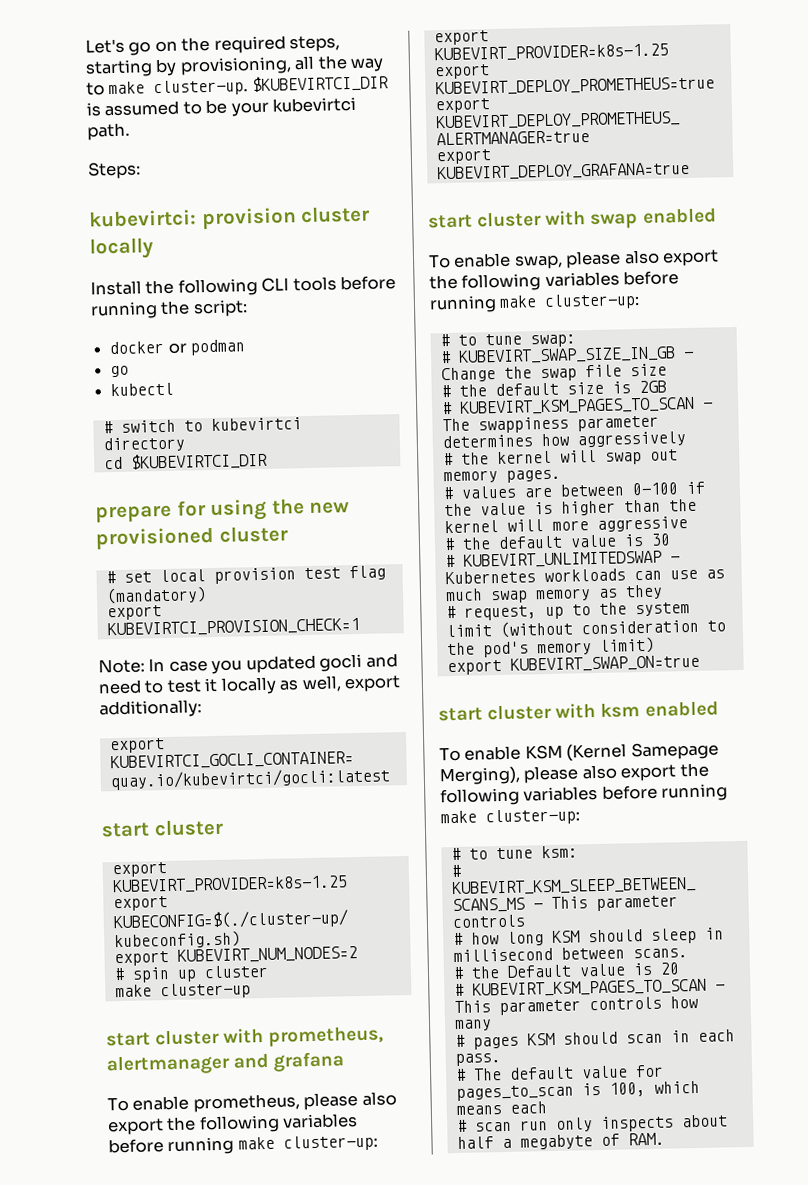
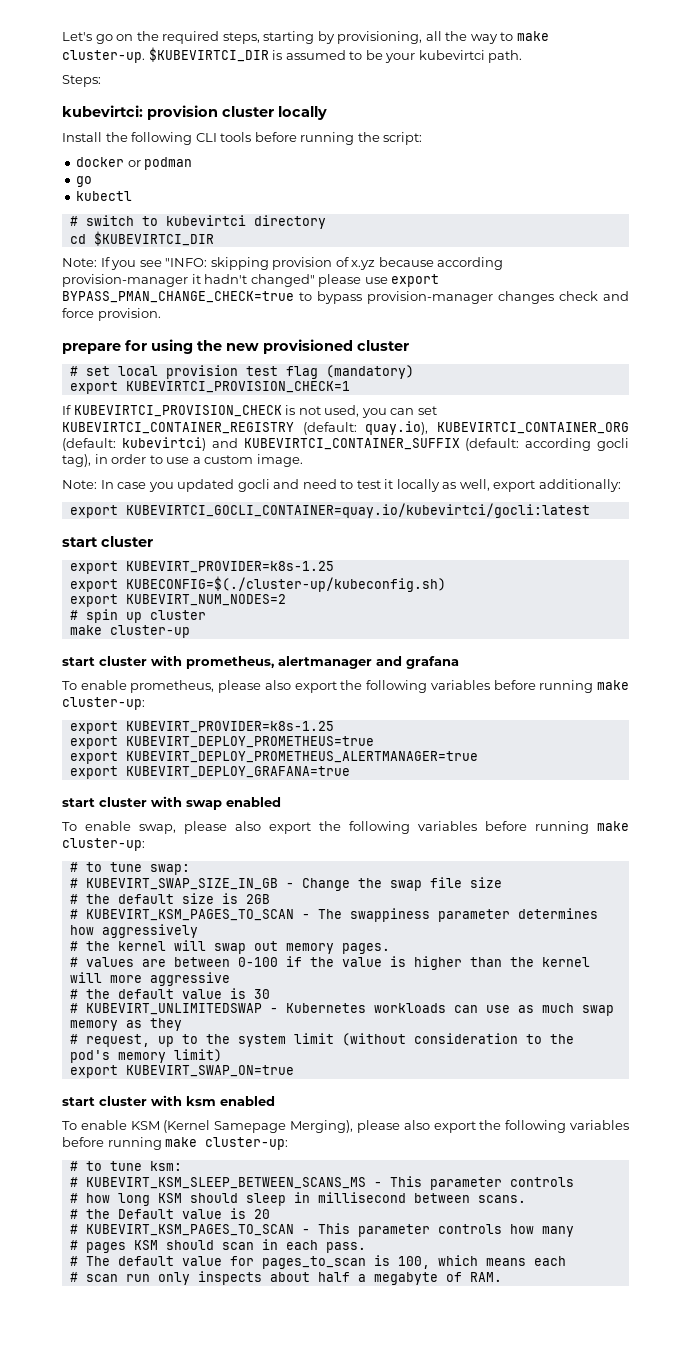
(268, 461) none -> [62,257,504,270] [62,274,440,287] [62,291,629,304] [62,308,161,321] // Note: If you see "INFO: skipping provision of x.yz because according provision-manager it hadn't changed" please use export BYPASS_PMAN_CHANGE_CHECK=true to bypass provision-manager changes check and force provision.
(360, 627) none -> [62,405,437,418] [62,421,629,435] [62,437,630,451] [62,454,303,467] // If KUBEVIRTCI_PROVISION_CHECK is not used, you can set KUBEVIRTCI_CONTAINER_REGISTRY (default: quay.io), KUBEVIRTCI_CONTAINER_ORG (default: kubevirtci) and KUBEVIRTCI_CONTAINER_SUFFIX (default: according gocli tag), in order to use a custom image.

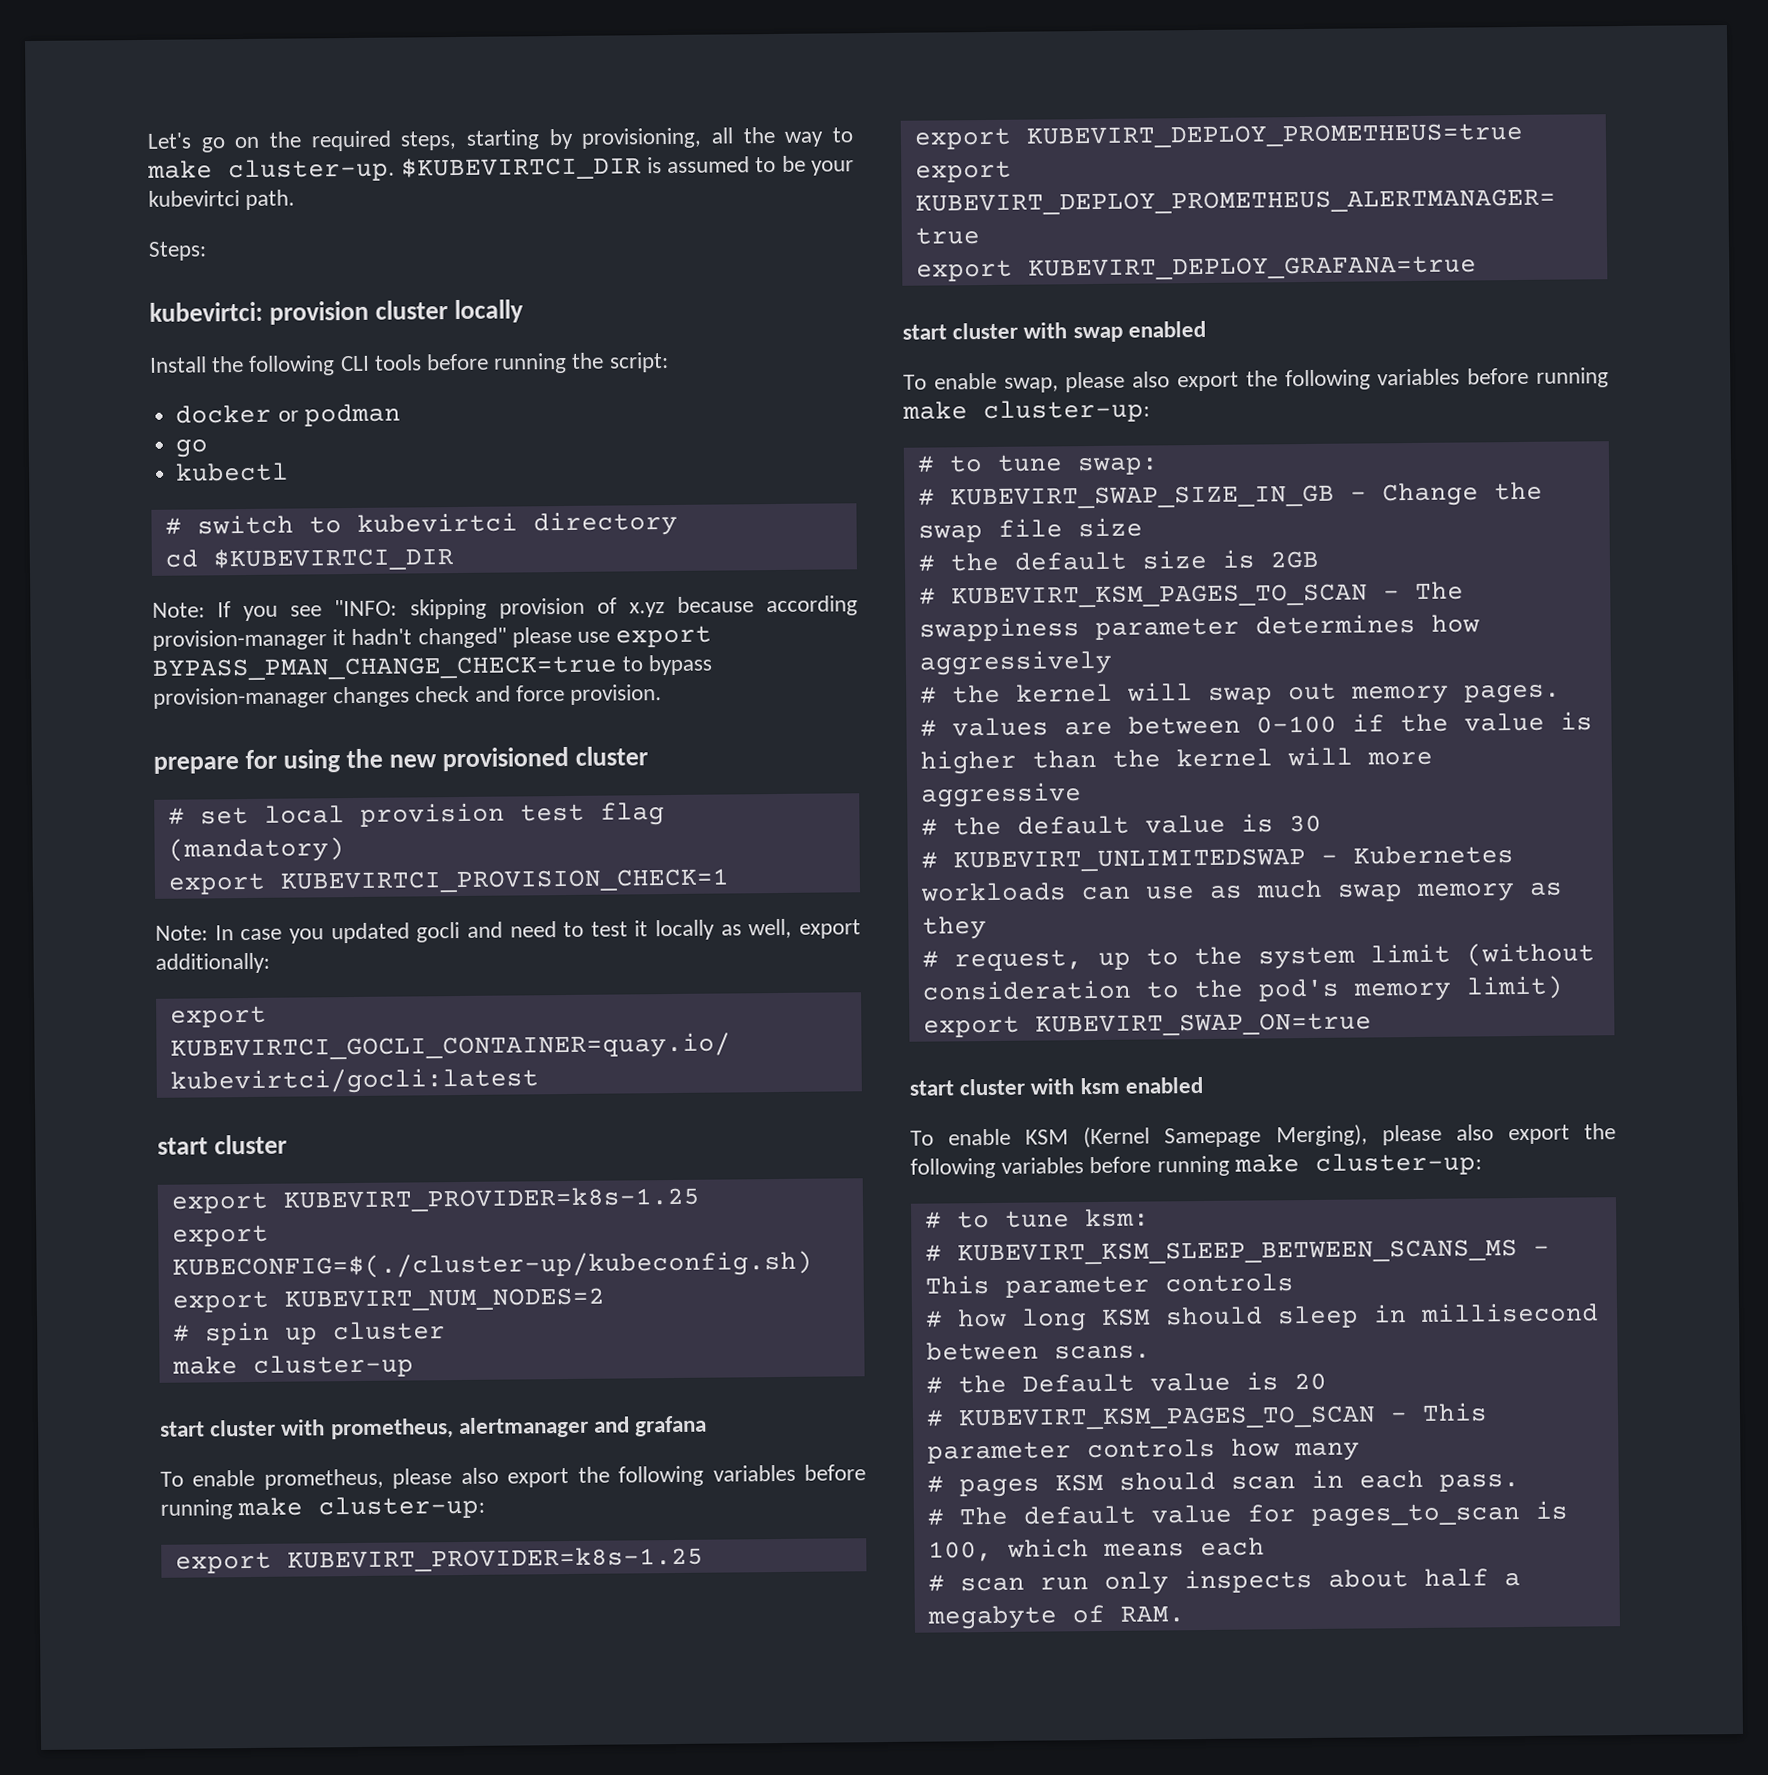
[62,405,437,418] [62,421,629,435] [62,437,630,451] [62,454,303,467] // If KUBEVIRTCI_PROVISION_CHECK is not used, you can set KUBEVIRTCI_CONTAINER_REGISTRY (default: quay.io), KUBEVIRTCI_CONTAINER_ORG (default: kubevirtci) and KUBEVIRTCI_CONTAINER_SUFFIX (default: according gocli tag), in order to use a custom image. -> (730, 881) none

